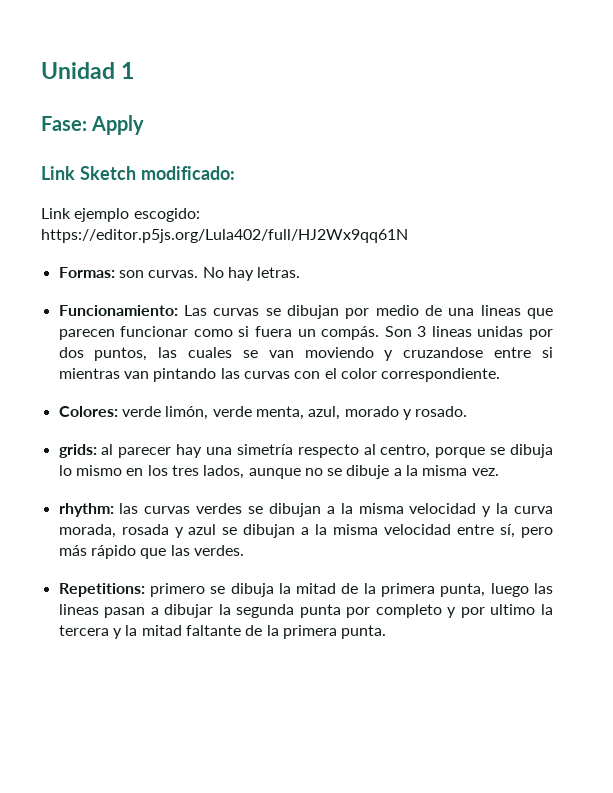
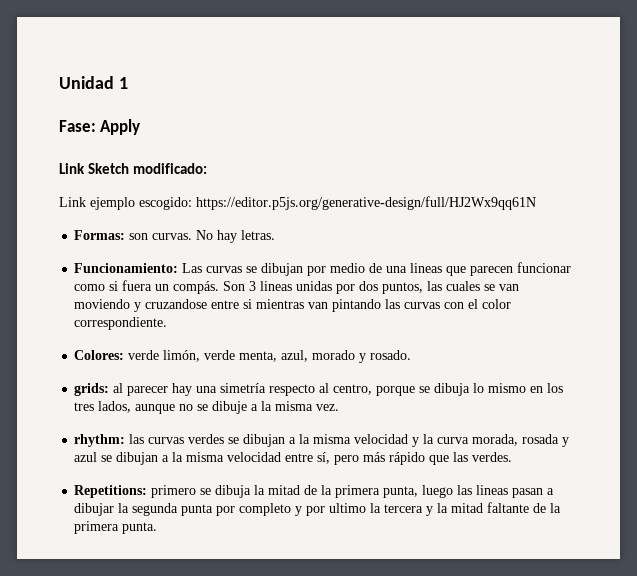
[41,229,408,243] https://editor.p5js.org/Lula402/full/HJ2Wx9qq61N -> [196,196,536,210] https://editor.p5js.org/generative-design/full/HJ2Wx9qq61N

